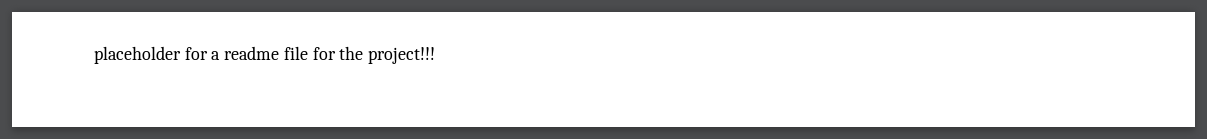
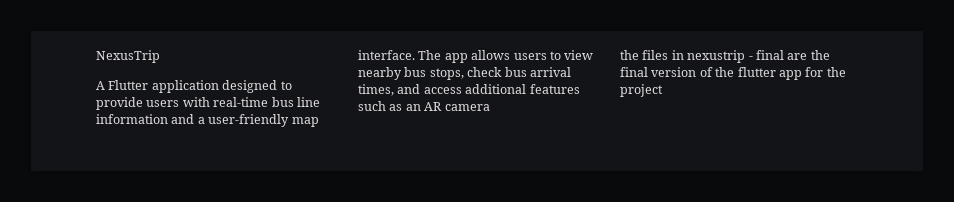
[94,46,308,64] placeholder for a readme file -> [96,50,160,63] [96,80,292,93] [96,97,320,110] [96,114,319,127] [358,50,594,63] [358,67,571,80] [358,84,580,96] [358,101,490,111] [620,50,830,63] [620,67,802,80] NexusTrip // A Flutter application designed to provide users with real-time bus line information and a user-friendly map interface. The app allows users to view nearby bus stops, check bus arrival times, and access additional features such as an AR camera // the files in nexustrip - final are the final version of the flutter app
[368,47,436,64] project!!! -> [620,84,663,97] project

